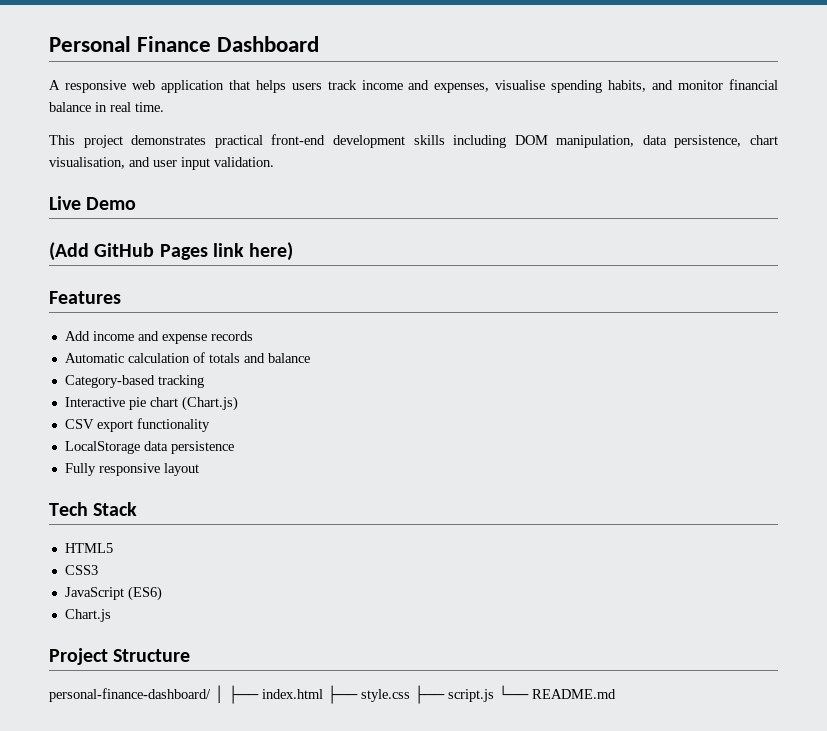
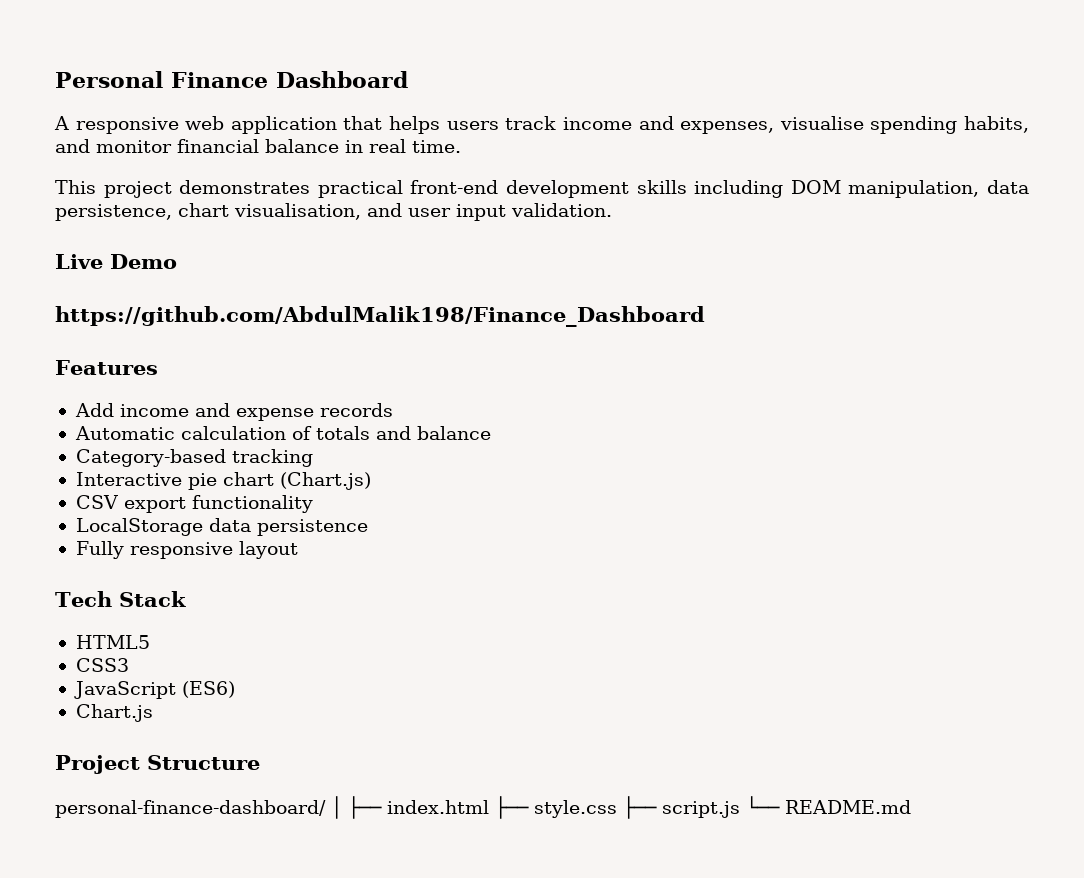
[49,242,294,261] (Add GitHub Pages link here) -> [55,306,705,327] https://github.com/AbdulMalik198/Finance_Dashboard

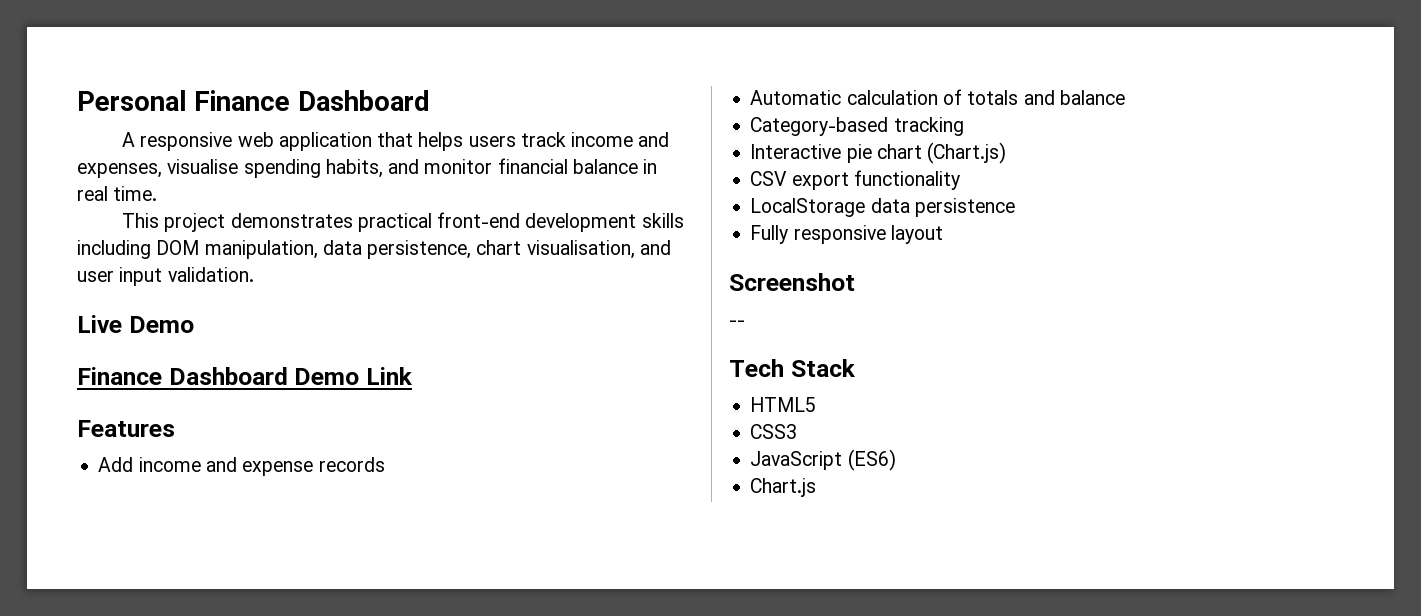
[55,306,705,327] https://github.com/AbdulMalik198/Finance_Dashboard -> [77,367,413,385] Finance Dashboard Demo Link
(298, 550) none -> [729,273,855,291] [729,320,745,326] // Screenshot // --
[55,755,260,774] [55,796,911,819] // Project Structure // personal-finance-dashboard/ │ ├── index.html ├── style.css ├── script.js └── README.md -> (817, 487) none

